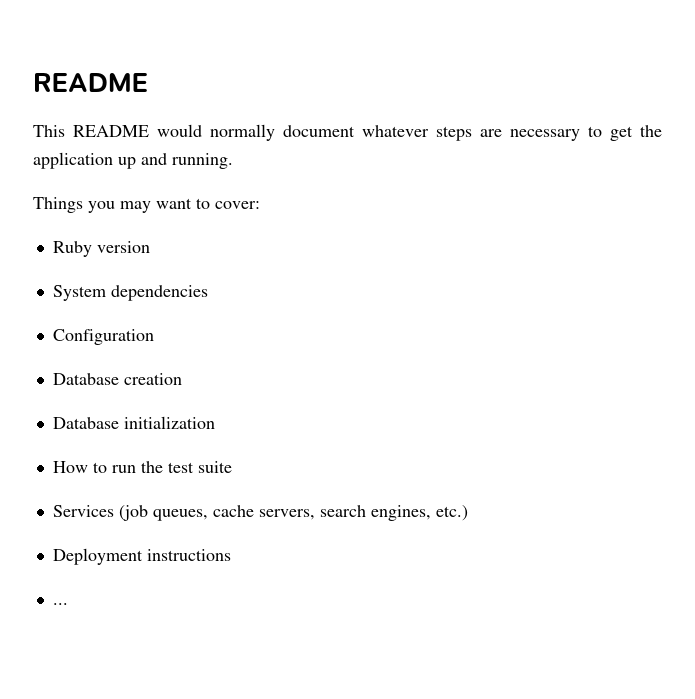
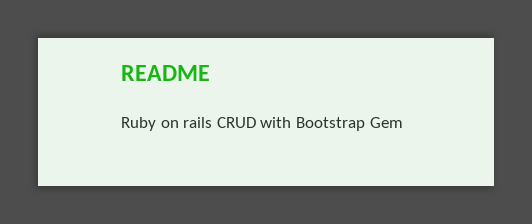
[33,124,662,141] [33,152,233,169] [33,197,260,213] [52,241,150,257] [52,285,208,301] [52,329,154,345] [52,373,182,385] [52,416,215,429] [52,461,232,473] [52,505,468,521] [52,548,231,565] [52,603,68,605] This README would normally document whatever steps are necessary to get the application up and running. // Things you may want to cover: // Ruby version // System dependencies // Configuration // Database creation // Database initialization // How to run the test suite // Services (job queues, cache servers, search engines, etc.) // Deployment instructions // ... -> [121,117,403,131] Ruby on rails CRUD with Bootstrap Gem

